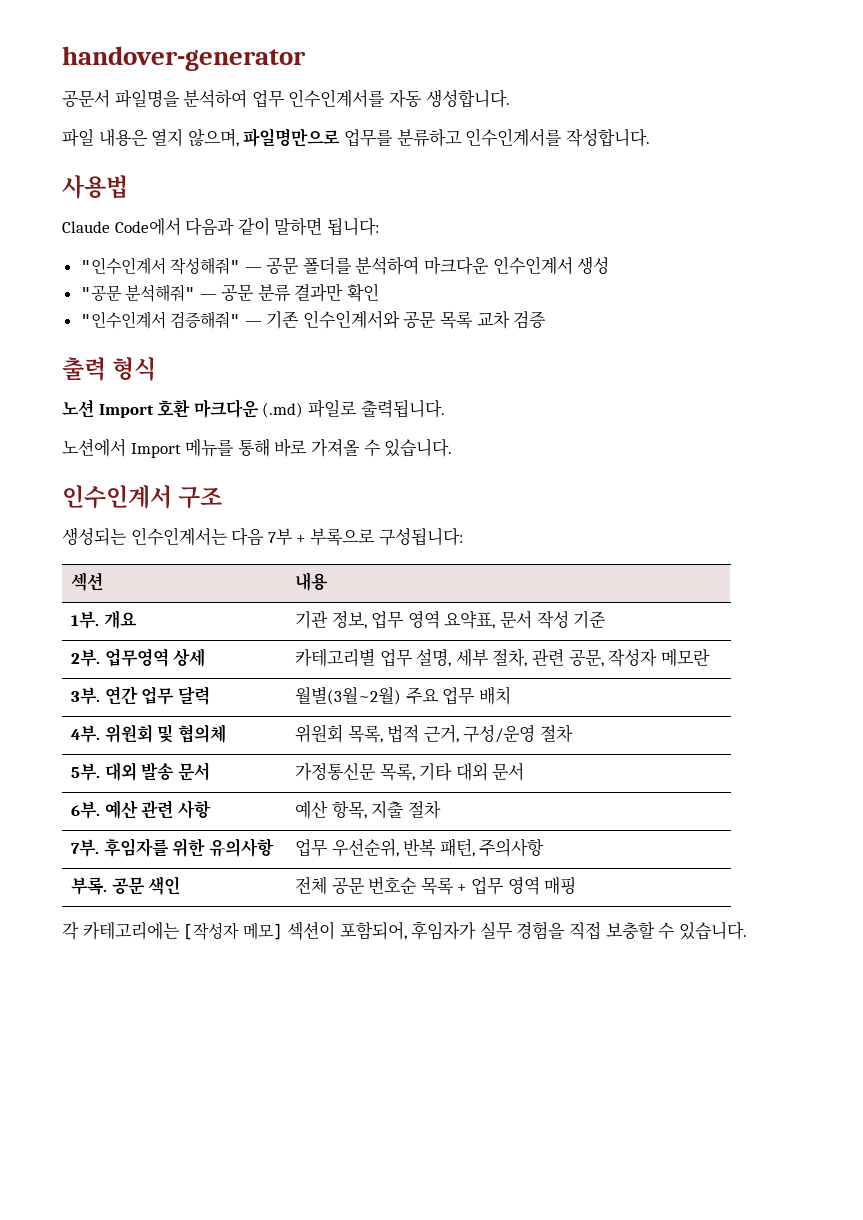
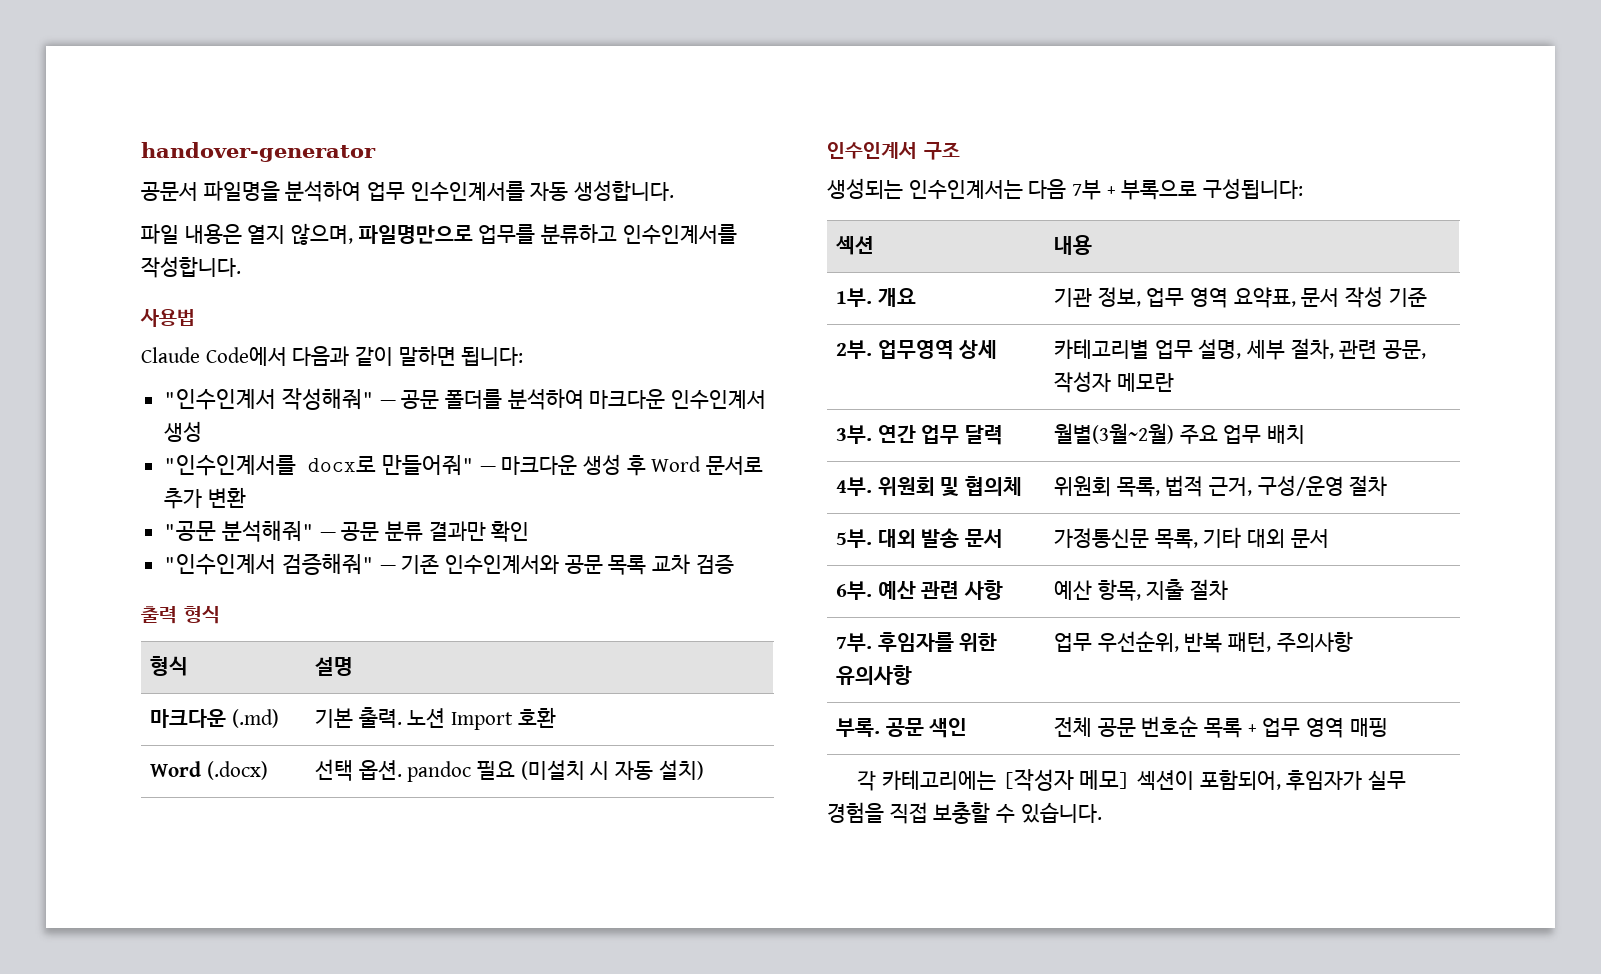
(610, 265) none -> [164,454,763,476] [164,487,246,509] // "인수인계서를 docx로 만들어줘" — 마크다운 생성 후 Word 문서로 추가 변환
[62,399,445,418] [62,438,453,458] // 노션 Import 호환 마크다운 (.md) 파일로 출력됩니다. // 노션에서 Import 메뉴를 통해 바로 가져올 수 있습니다. -> [149,656,188,676] [314,657,353,676] [149,709,279,728] [314,707,556,730] [149,761,268,780] [314,759,704,782] // 형식 | 설명 // 마크다운 (.md) | 기본 출력. 노션 Import 호환 // Word (.docx) | 선택 옵션. pandoc 필요 (미설치 시 자동 설치)

